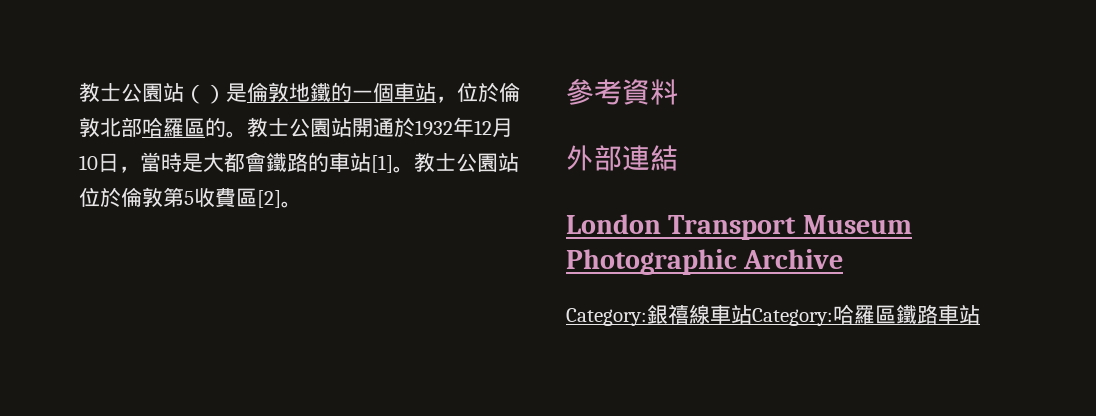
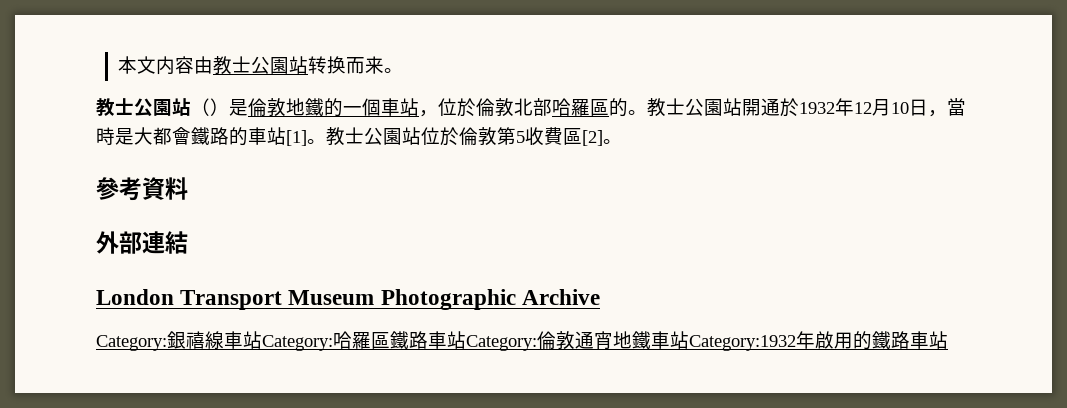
(79, 92) none -> [118,56,404,75] 本文内容由教士公園站转换而来。 //
(980, 314) none -> [466,330,948,351] Category:倫敦通宵地鐵車站Category:1932年啟用的鐵路車站

